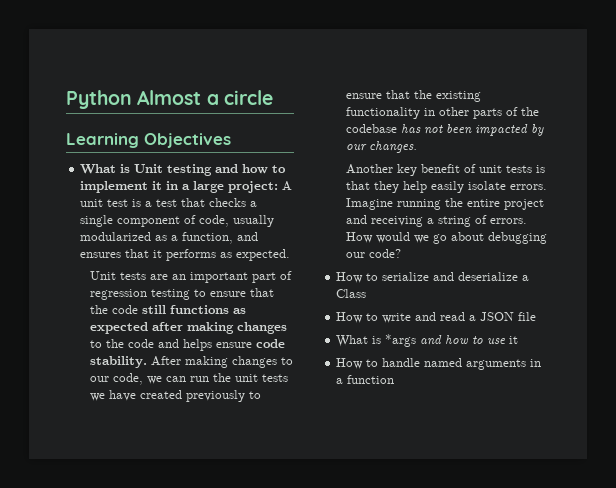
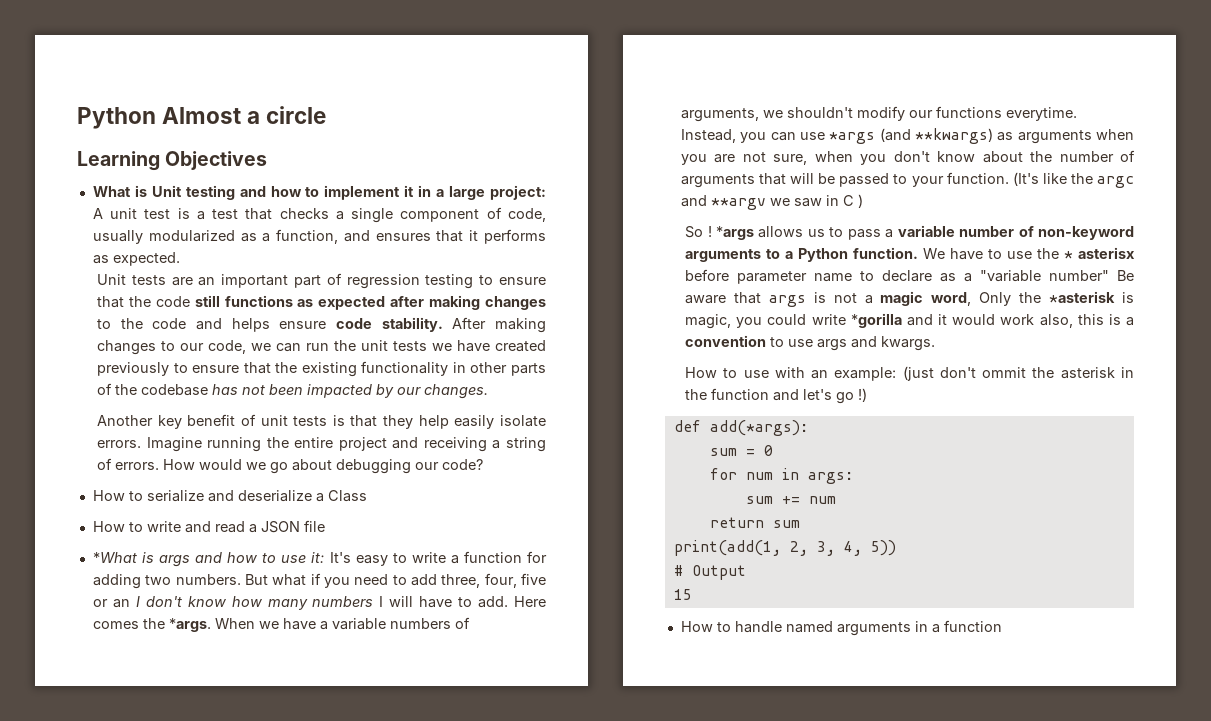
[336,334,417,347] What is *args -> [92,552,191,567] *What is args
[509,336,519,344] it -> [311,551,547,566] [92,573,546,589] [92,596,546,610] [92,617,470,632] [680,106,1077,122] [680,128,1134,144] [680,150,1135,165] [680,172,1134,188] [680,194,863,210] [685,225,1134,240] [685,247,1135,262] [685,269,1134,284] [685,291,1134,307] [685,313,1134,329] [685,335,936,351] [685,366,1134,381] [685,388,868,404] [673,420,808,436] [709,445,773,456] [709,468,853,484] [745,496,836,504] [709,517,800,528] [673,540,896,556] [673,565,746,580] [673,589,692,600] it: It's easy to write a function for adding two numbers. But what if you need to add three, four, five or an I don't know how many numbers I will have to add. Here comes the *args. When we have a variable numbers of arguments, we shouldn't modify our functions everytime. Instead, you can use *args (and **kwargs) as arguments when you are not sure, when you don't know about the number of arguments that will be passed to your function. (It's like the argc and **argv we saw in C ) // So ! *args allows us to pass a variable number of non-keyword arguments to a Python function. We have to use the * asterisx before parameter name to declare as a "variable number" Be aware that args is not a magic word, Only the *asterisk is magic, you could write *gorilla and it would work also, this is a convention to use args and kwargs. // How to use with an example: (just don't ommit the asterisk in the function and let's go !) // def add(*args): // sum = 0 // for num in args: // sum += num // return sum // print(add(1, 2, 3, 4, 5)) // # Output // 15

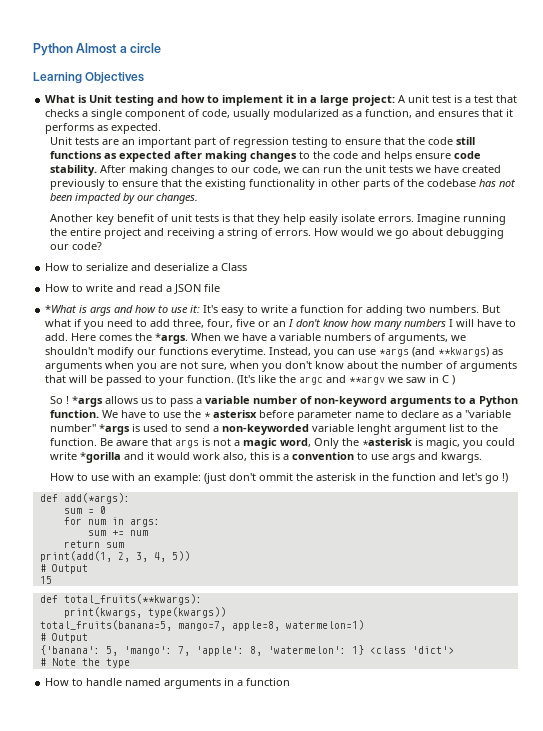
(1110, 275) none -> [98,424,498,435] [49,438,97,446] *args is used to send a non-keyworded variable lenght argument list to the function.
(692, 594) none -> [39,594,202,605] [63,607,226,618] [39,620,364,631] [39,633,88,643] [39,645,454,656] [39,658,130,668] // def total_fruits(**kwargs): // print(kwargs, type(kwargs)) // total_fruits(banana=5, mango=7, apple=8, watermelon=1) // # Output // {'banana': 5, 'mango': 7, 'apple': 8, 'watermelon': 1} <class 'dict'> // # Note the type

